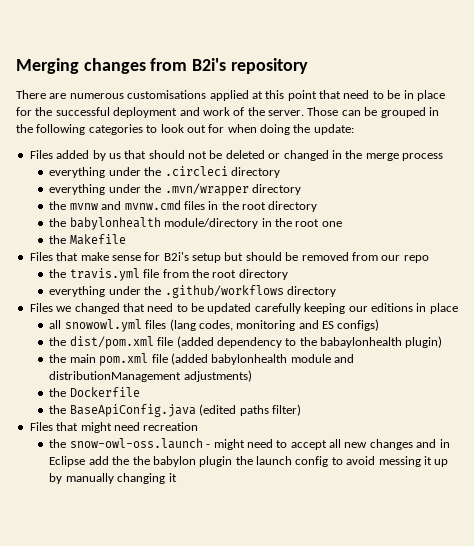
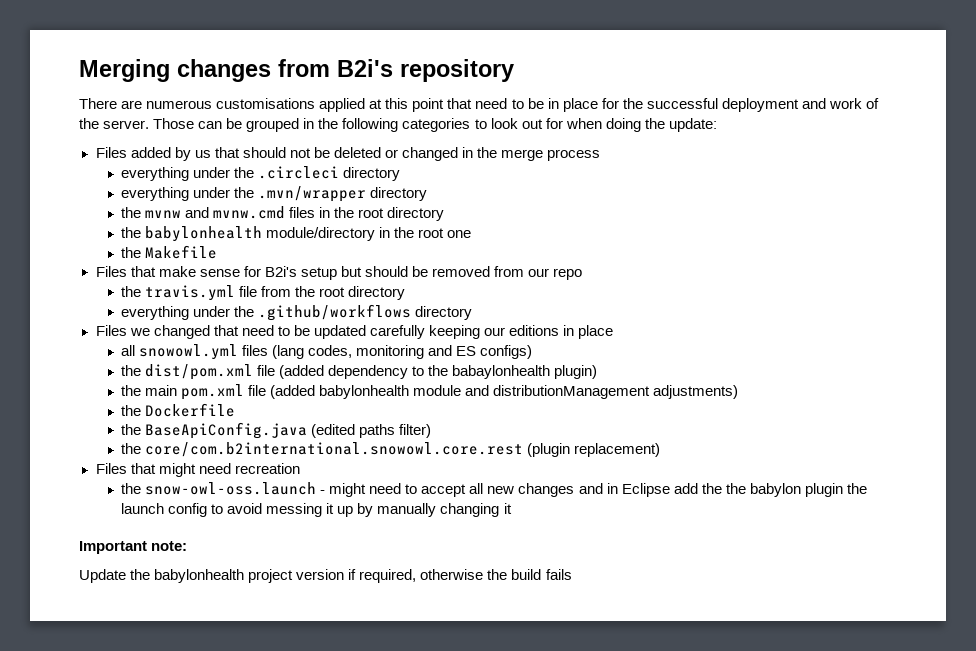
(301, 410) none -> [121,442,661,457] // the core/com.b2international.snowowl.core.rest (plugin replacement)
(177, 477) none -> [79,541,188,554] [79,569,572,583] // Important note: // Update the babylonhealth project version if required, otherwise the build fails

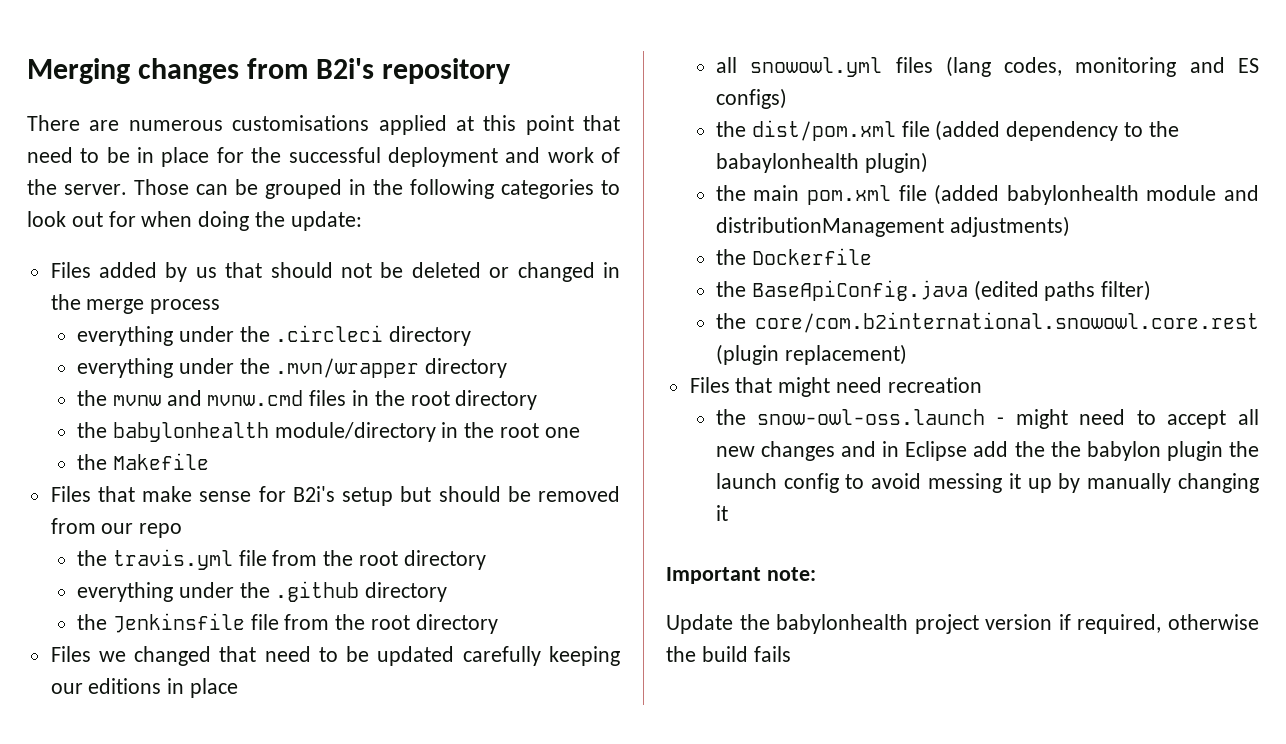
[258,304,412,321] .github/workflows -> [275,581,448,602] [76,613,410,633] .github directory // the Jenkinsfile file from the root

